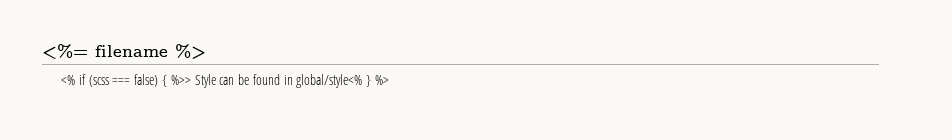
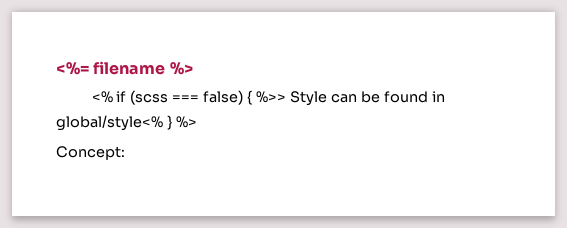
(389, 80) none -> [56,146,125,160] // Concept:

